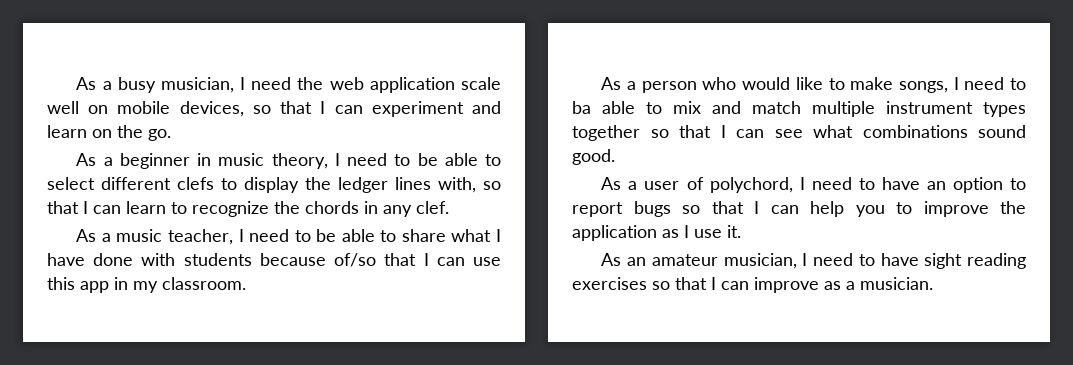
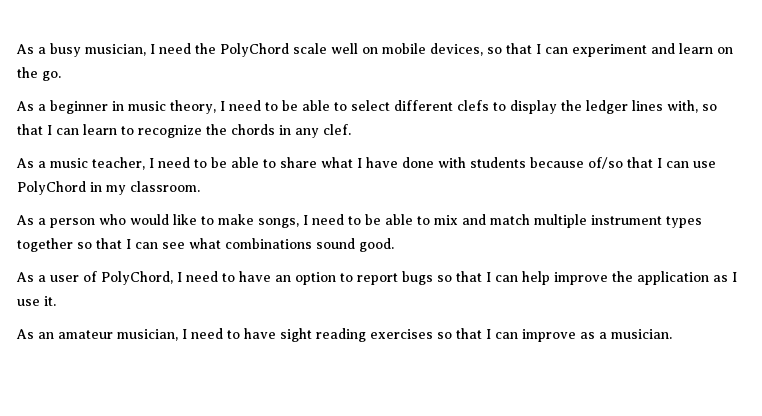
[329,77,455,93] web application -> [220,43,289,57] PolyChord
[47,277,109,293] this app -> [17,181,86,195] PolyChord
[572,101,591,114] ba -> [365,214,381,225] be
[709,177,793,193] polychord, -> [101,271,173,285] PolyChord,
[855,202,912,217] you to -> (550, 278) none

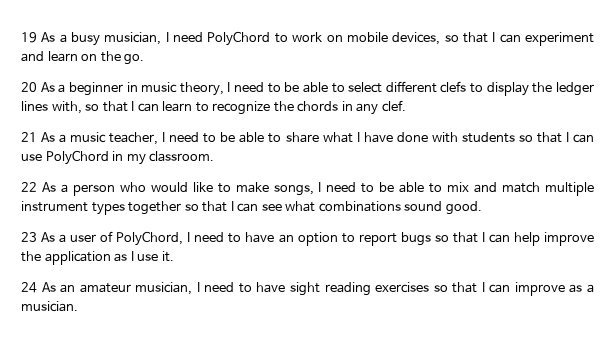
(16, 49) none -> [21,32,37,43] 19
[195,43,358,57] the PolyChord scale well -> [207,31,323,46] PolyChord to work
(61, 76) none -> [21,82,37,92] 20
(351, 129) none -> [21,132,37,142] 21
[530,157,623,169] because of/so -> [518,135,533,142] so
(200, 186) none -> [21,182,37,192] 22
(394, 245) none -> [21,232,37,242] 23
(56, 301) none -> [21,282,37,293] 24

